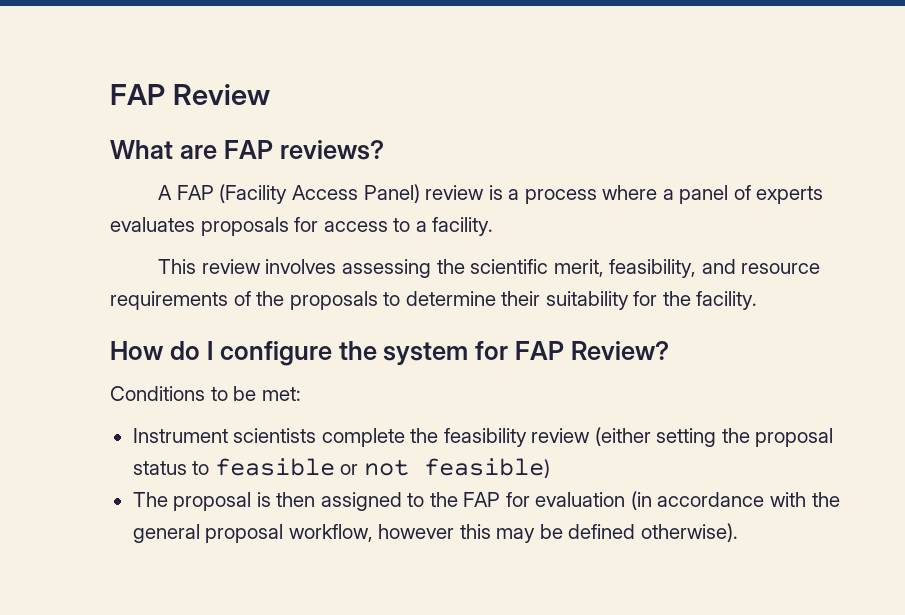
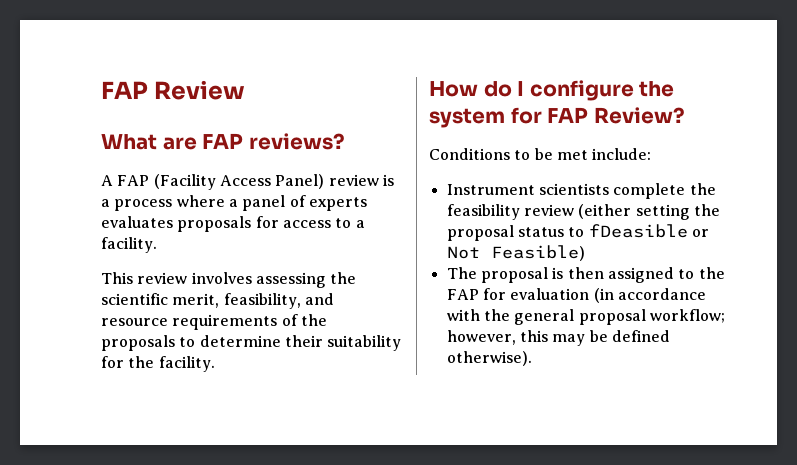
[261,387,301,401] met: -> [556,148,652,160] met include:
[214,458,550,478] feasible or not feasible) -> [588,224,709,238] [446,245,585,261] fDeasible or Not Feasible)
[288,524,455,542] workflow, however -> [649,309,725,323] [446,330,516,345] workflow; however,

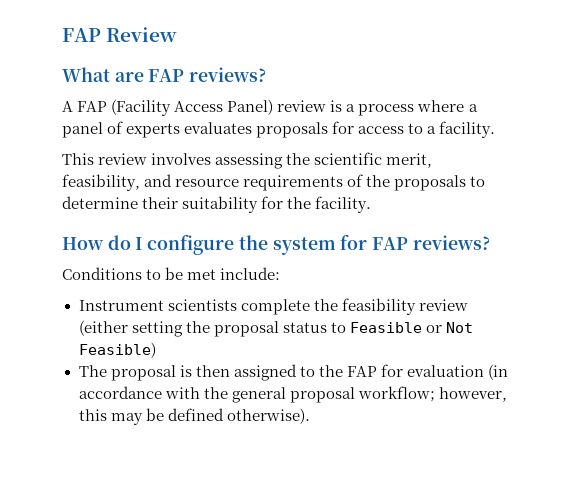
[593,107,685,124] Review? -> [412,235,490,250] reviews?
[588,224,688,238] fDeasible -> [349,322,422,333] Feasible

